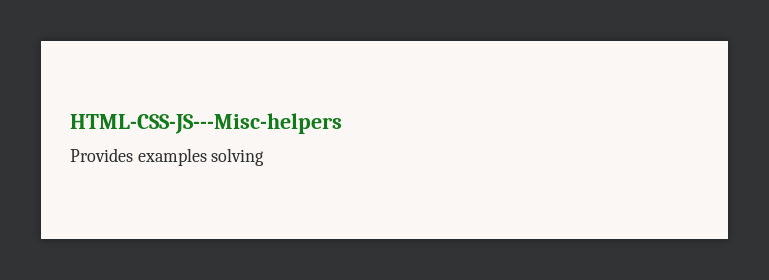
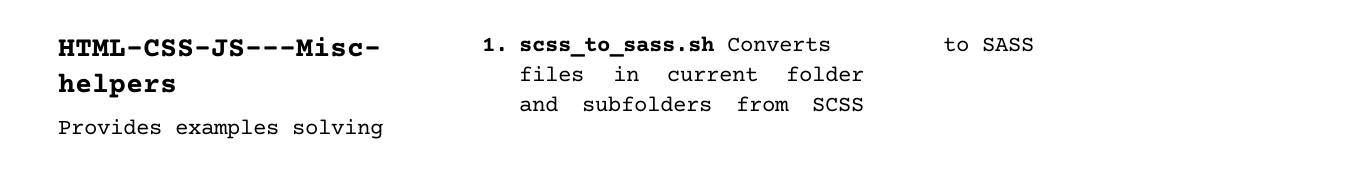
(265, 157) none -> [482,36,832,57] [519,66,864,82] [519,96,864,112] [943,37,1035,52] // 1. scss_to_sass.sh Converts files in current folder and subfolders from SCSS to SASS

